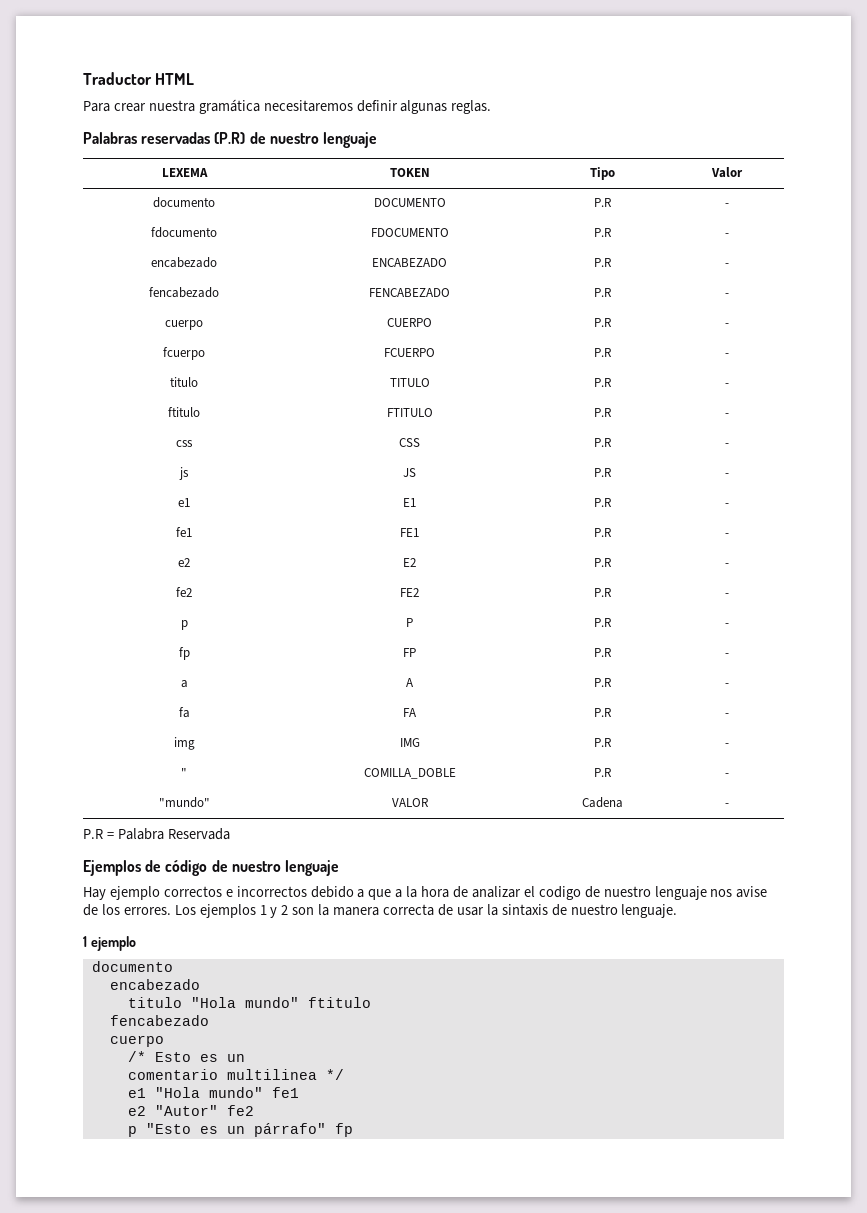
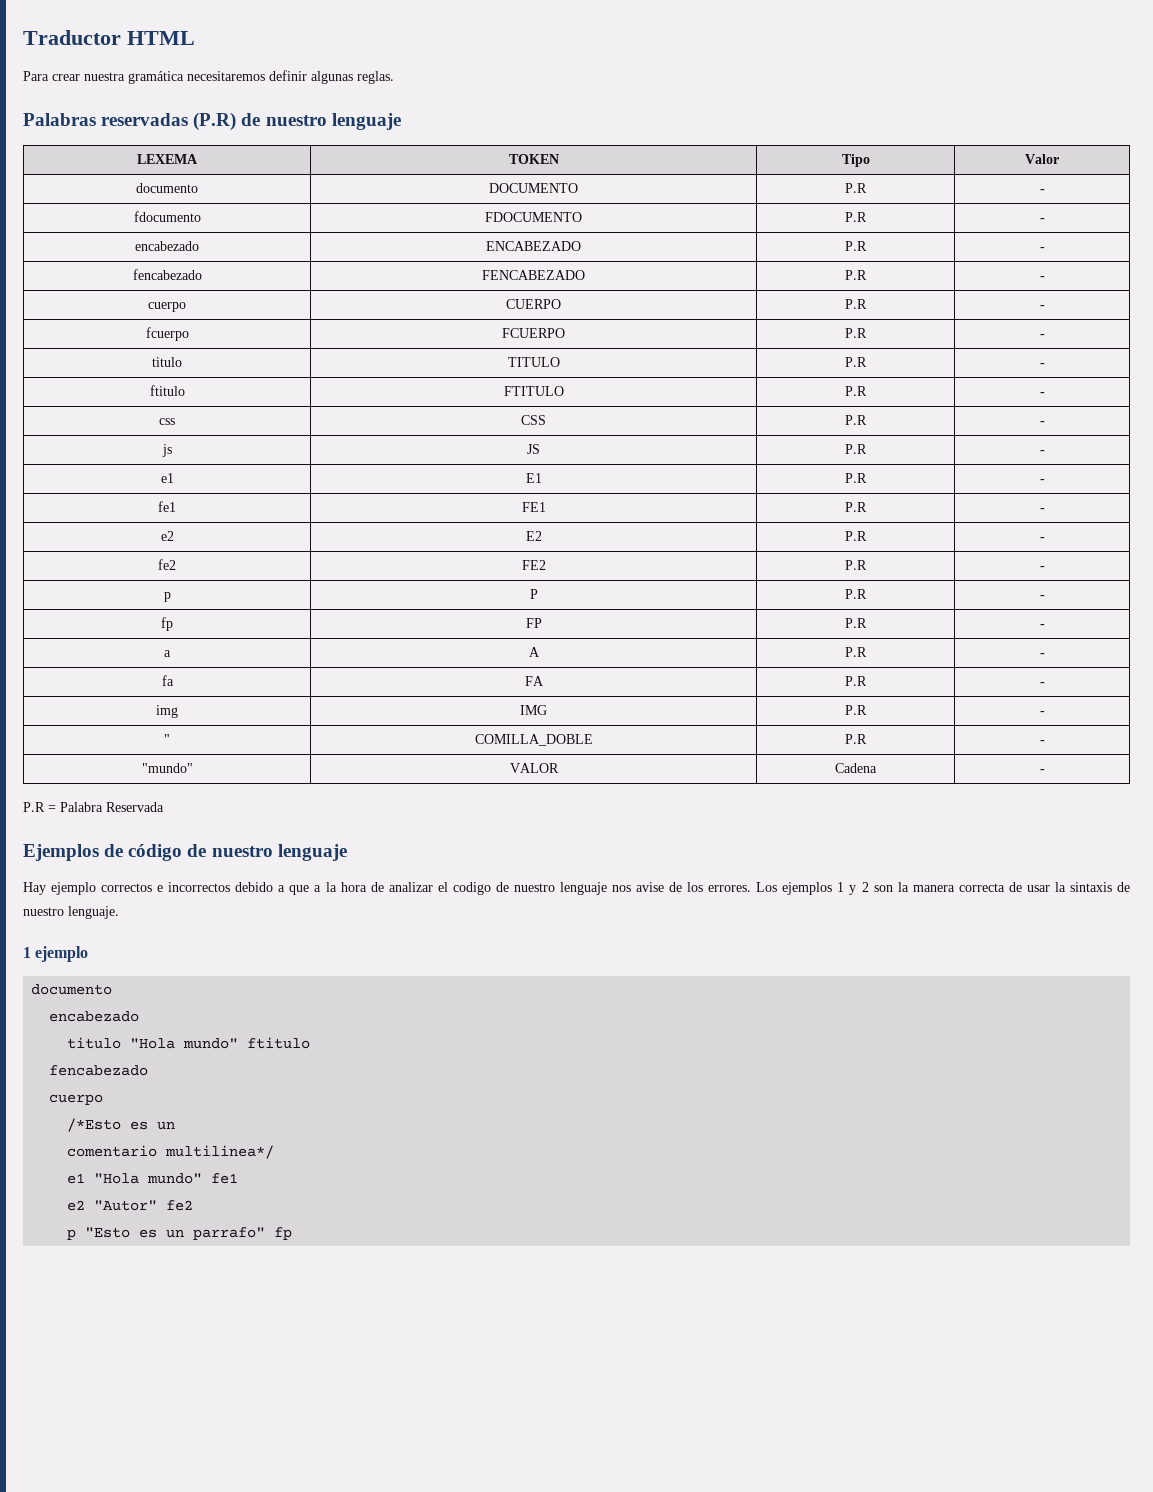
[127,1051,191,1062] /* Esto -> [67,1118,122,1132] /*Esto
[226,1069,344,1080] multilinea */ -> [165,1145,275,1159] multilinea*/
[253,1123,326,1137] párrafo" -> [193,1227,266,1240] parrafo"

